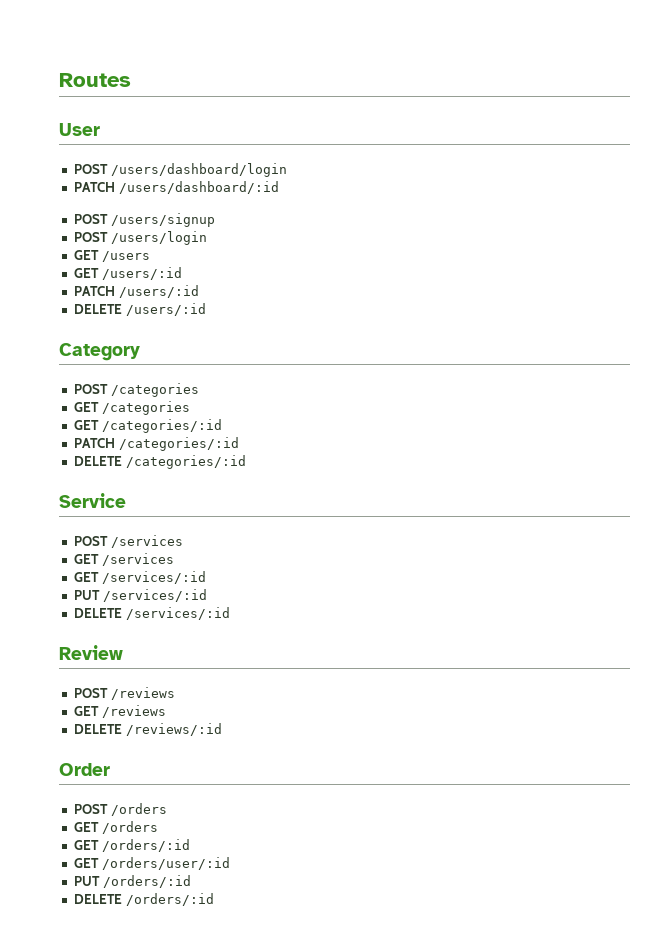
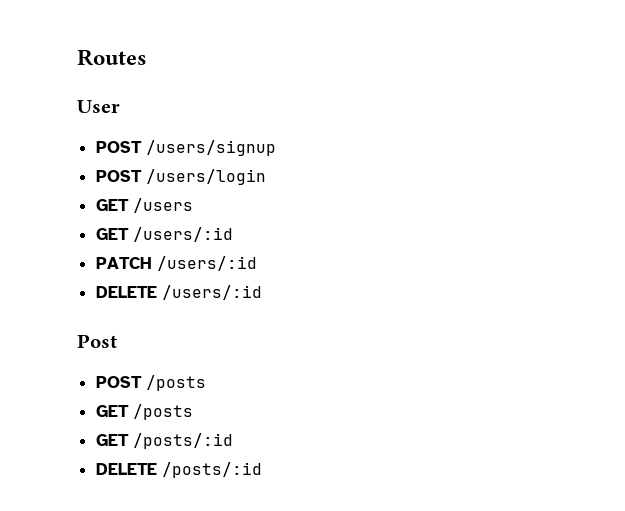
[73,163,287,177] [73,181,279,194] // POST /users/dashboard/login // PATCH /users/dashboard/:id -> (120, 106) none
[59,343,140,361] [73,383,199,397] [73,401,190,415] [73,419,222,433] [73,437,239,451] [73,455,246,469] [59,493,126,508] [73,535,183,548] [73,553,174,566] [73,571,206,584] [73,589,207,602] [73,607,230,620] [59,645,123,660] [73,687,175,700] [73,705,166,718] [73,723,222,736] [59,763,110,776] [73,803,167,816] [73,821,158,834] [73,839,190,852] [73,857,230,870] [73,875,191,888] [73,893,214,906] Category // POST /categories // GET /categories // GET /categories/:id // PATCH /categories/:id // DELETE /categories/:id // Service // POST /services // GET /services // GET /services/:id // PUT /services/:id // DELETE /services/:id // Review // POST /reviews // GET /reviews // DELETE /reviews/:id // Order // POST /orders // GET /orders // GET /orders/:id // GET /orders/user/:id // PUT /orders/:id // DELETE /orders/:id -> [77,334,117,348] [95,375,206,391] [95,404,193,420] [95,433,233,449] [95,462,262,478] Post // POST /posts // GET /posts // GET /posts/:id // DELETE /posts/:id

